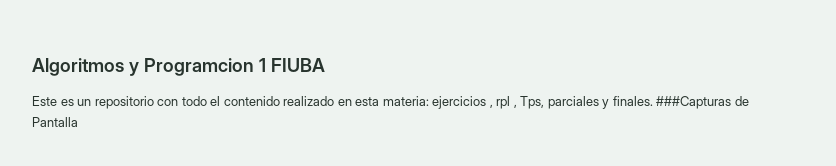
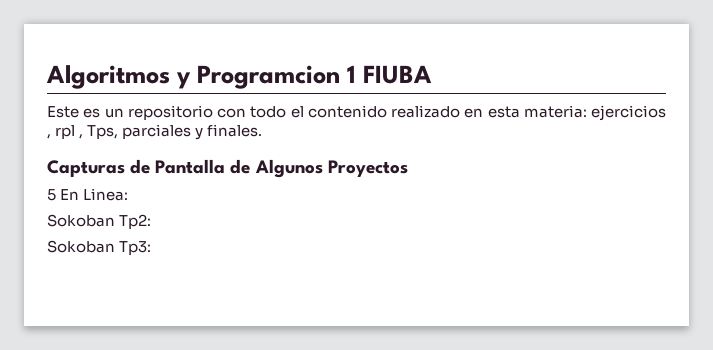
[656,96,732,109] ###Capturas -> [47,160,125,177] // Capturas
(78, 122) none -> [230,159,408,178] [47,188,129,201] [47,214,152,229] [47,240,152,255] de Algunos Proyectos // 5 En Linea: // Sokoban Tp2: // Sokoban Tp3:

